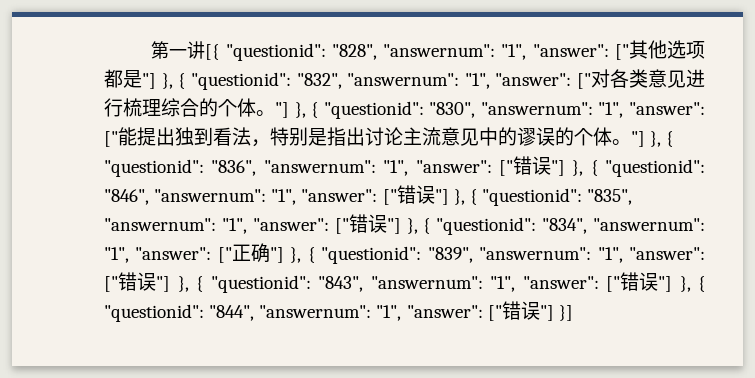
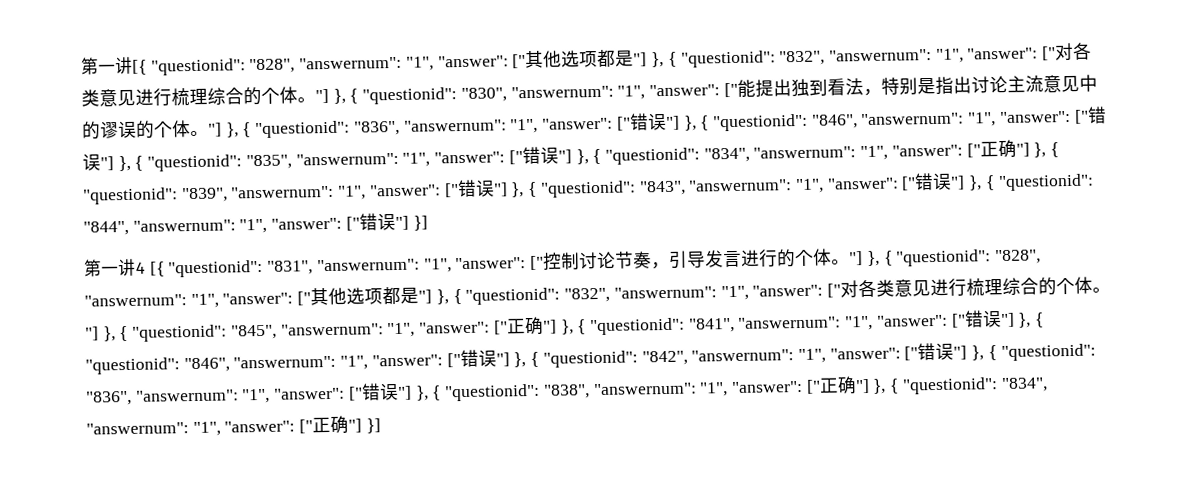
(573, 313) none -> [84,248,1041,278] [84,276,1111,309] [85,310,1045,342] [85,342,1096,375] [86,376,1048,406] [86,415,381,437] // 第一讲4 [{ "questionid": "831", "answernum": "1", "answer": ["控制讨论节奏，引导发言进行的个体。"] }, { "questionid": "828", "answernum": "1", "answer": ["其他选项都是"] }, { "questionid": "832", "answernum": "1", "answer": ["对各类意见进行梳理综合的个体。"] }, { "questionid": "845", "answernum": "1", "answer": ["正确"] }, { "questionid": "841", "answernum": "1", "answer": ["错误"] }, { "questionid": "846", "answernum": "1", "answer": ["错误"] }, { "questionid": "842", "answernum": "1", "answer": ["错误"] }, { "questionid": "836", "answernum": "1", "answer": ["错误"] }, { "questionid": "838", "answernum": "1", "answer": ["正确"] }, { "questionid": "834", "answernum": "1", "answer": ["正确"] }]

